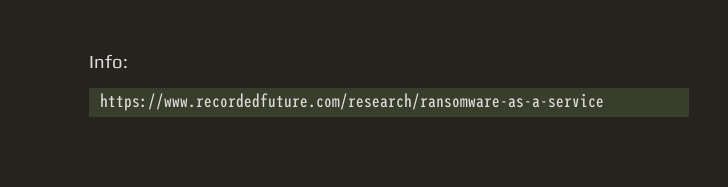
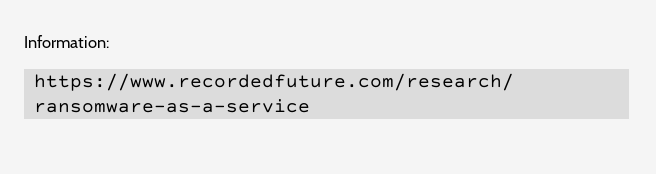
[89,54,128,69] Info: -> [24,35,109,48] Information:

